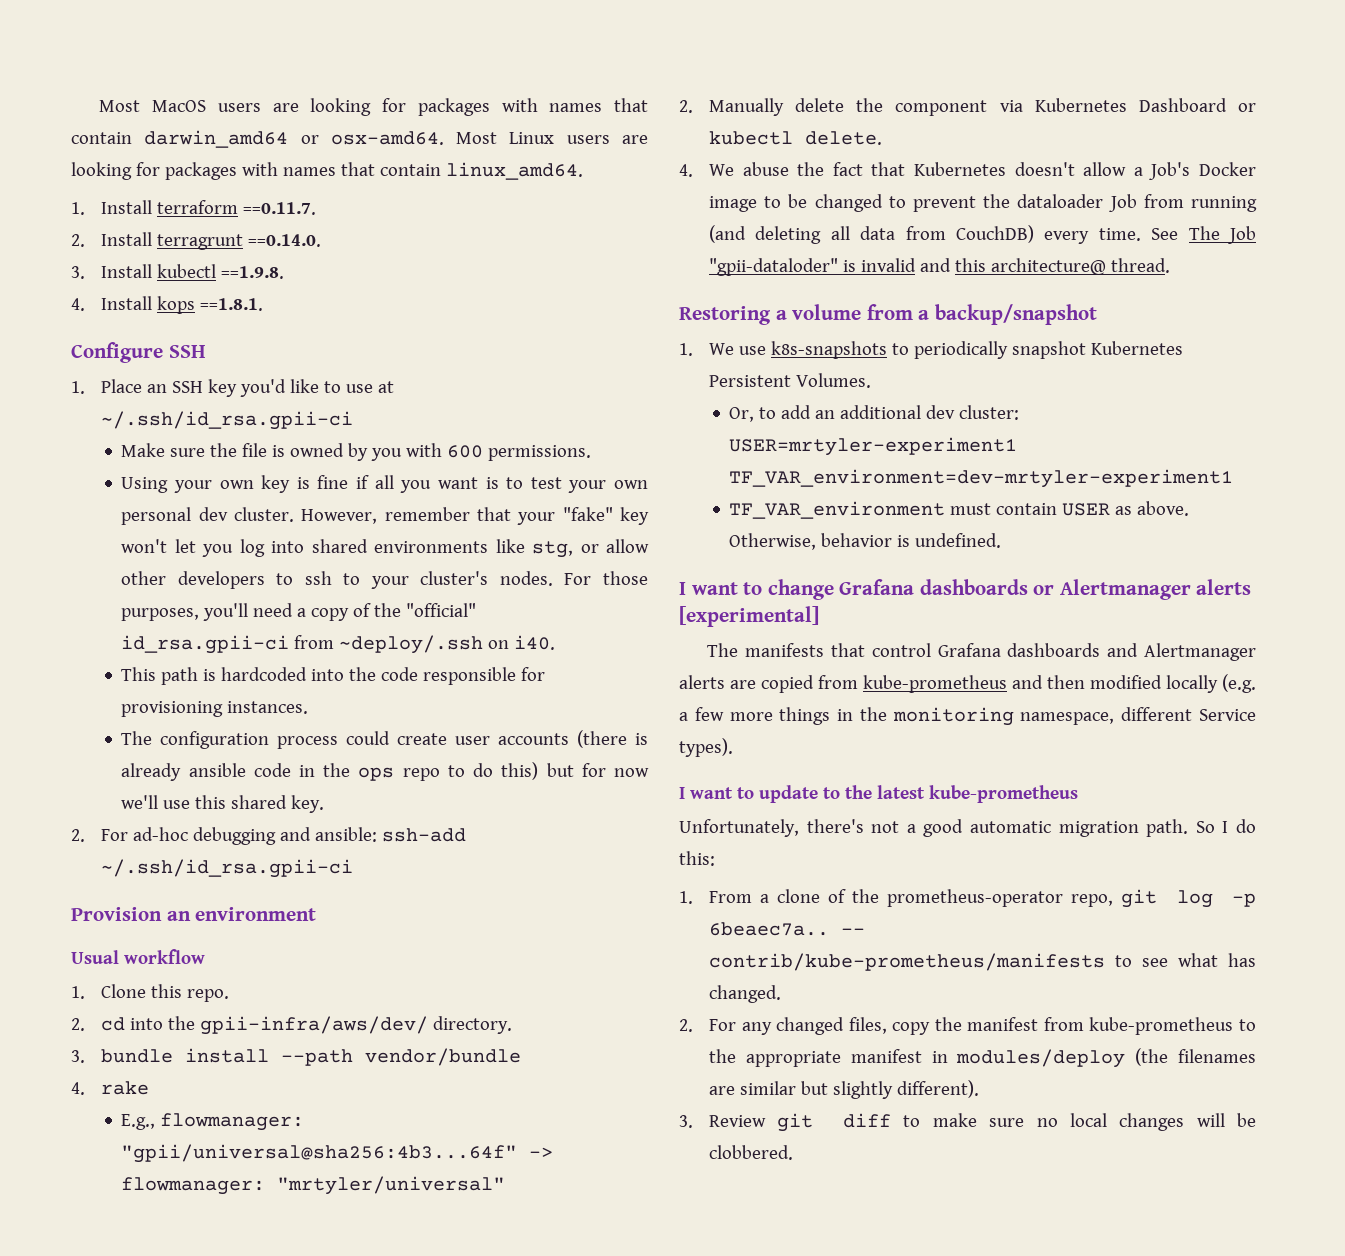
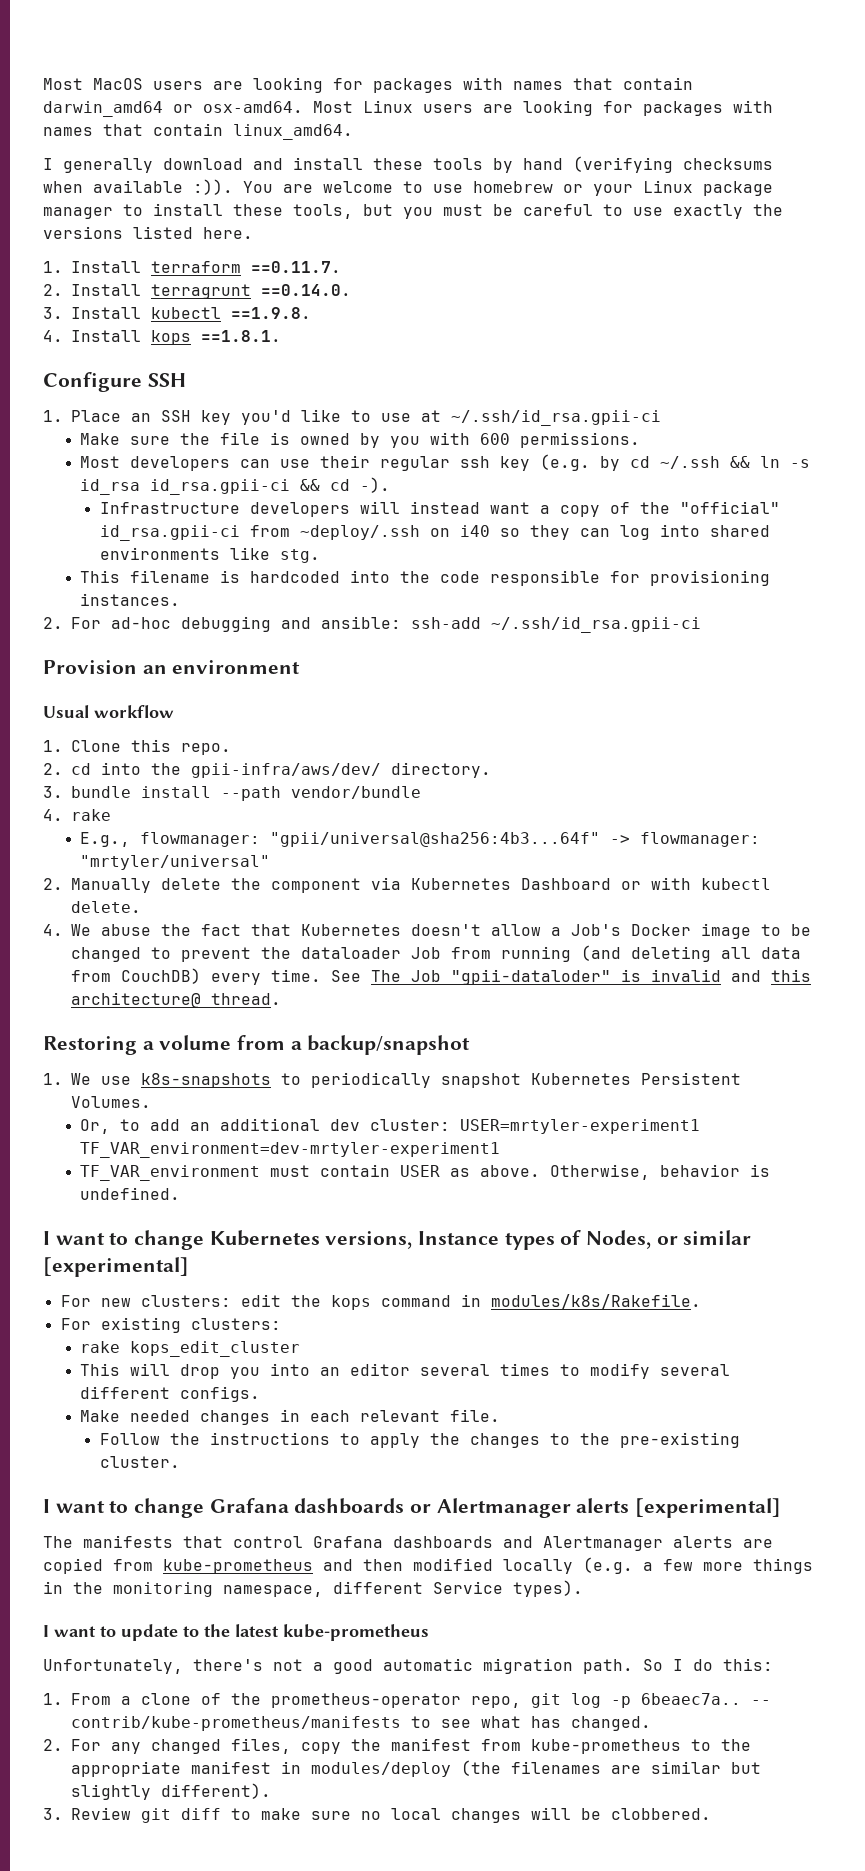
(583, 171) none -> [43,156,773,173] [43,179,773,196] [43,203,783,219] [43,226,253,239] // I generally download and install these tools by hand (verifying checksums when available :)). You are welcome to use homebrew or your Linux package manager to install these tools, but you must be careful to use exactly the versions listed here.
[121,475,649,493] [121,507,649,525] [121,539,649,558] [121,571,648,589] [121,603,294,621] Using your own key is fine if all you want is to test your own personal dev cluster. However, remember that your "fake" key won't let you log into shared environments like stg, or allow other developers to ssh to your cluster's nodes. For those purposes, you'll need -> [80,454,811,471] [80,477,391,495] [99,501,530,517] Most developers can use their regular ssh key (e.g. by cd ~/.ssh && ln -s id_rsa id_rsa.gpii-ci && cd -). // Infrastructure developers will instead want
[514,635,556,650] [121,667,199,685] i40. // This path -> [459,524,770,540] [99,547,320,563] [80,570,211,583] i40 so they can log into shared environments like stg. // This filename
[121,730,648,749] [121,762,649,781] [121,795,325,813] // The configuration process could create user accounts (there is already ansible code in the ops repo to do this) but for now we'll use this shared key. -> (181, 599) none
(1256, 107) none -> [651,877,691,890] with
(1002, 540) none -> [43,1230,752,1250] [43,1257,189,1277] [60,1294,701,1310] [60,1317,281,1333] [80,1341,301,1357] [80,1363,731,1379] [80,1386,261,1402] [80,1409,501,1425] [99,1432,740,1448] [99,1456,180,1468] // I want to change Kubernetes versions, Instance types of Nodes, or similar [experimental] // For new clusters: edit the kops command in modules/k8s/Rakefile. // For existing clusters: // rake kops_edit_cluster // This will drop you into an editor several times to modify several different configs. // Make needed changes in each relevant file. // Follow the instructions to apply the changes to the pre-existing cluster.

